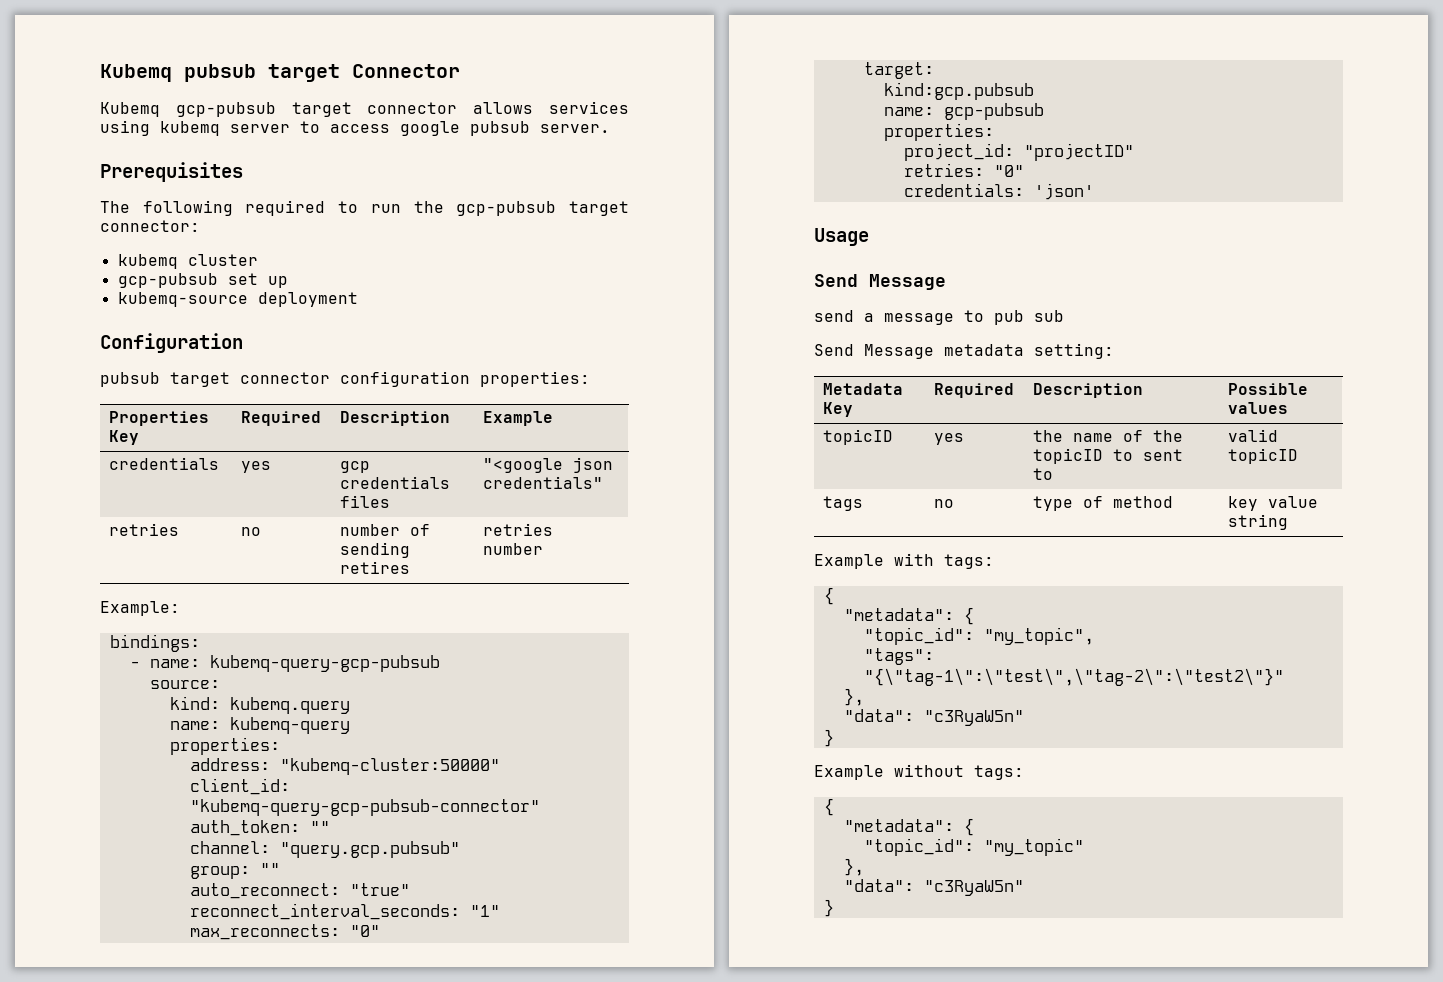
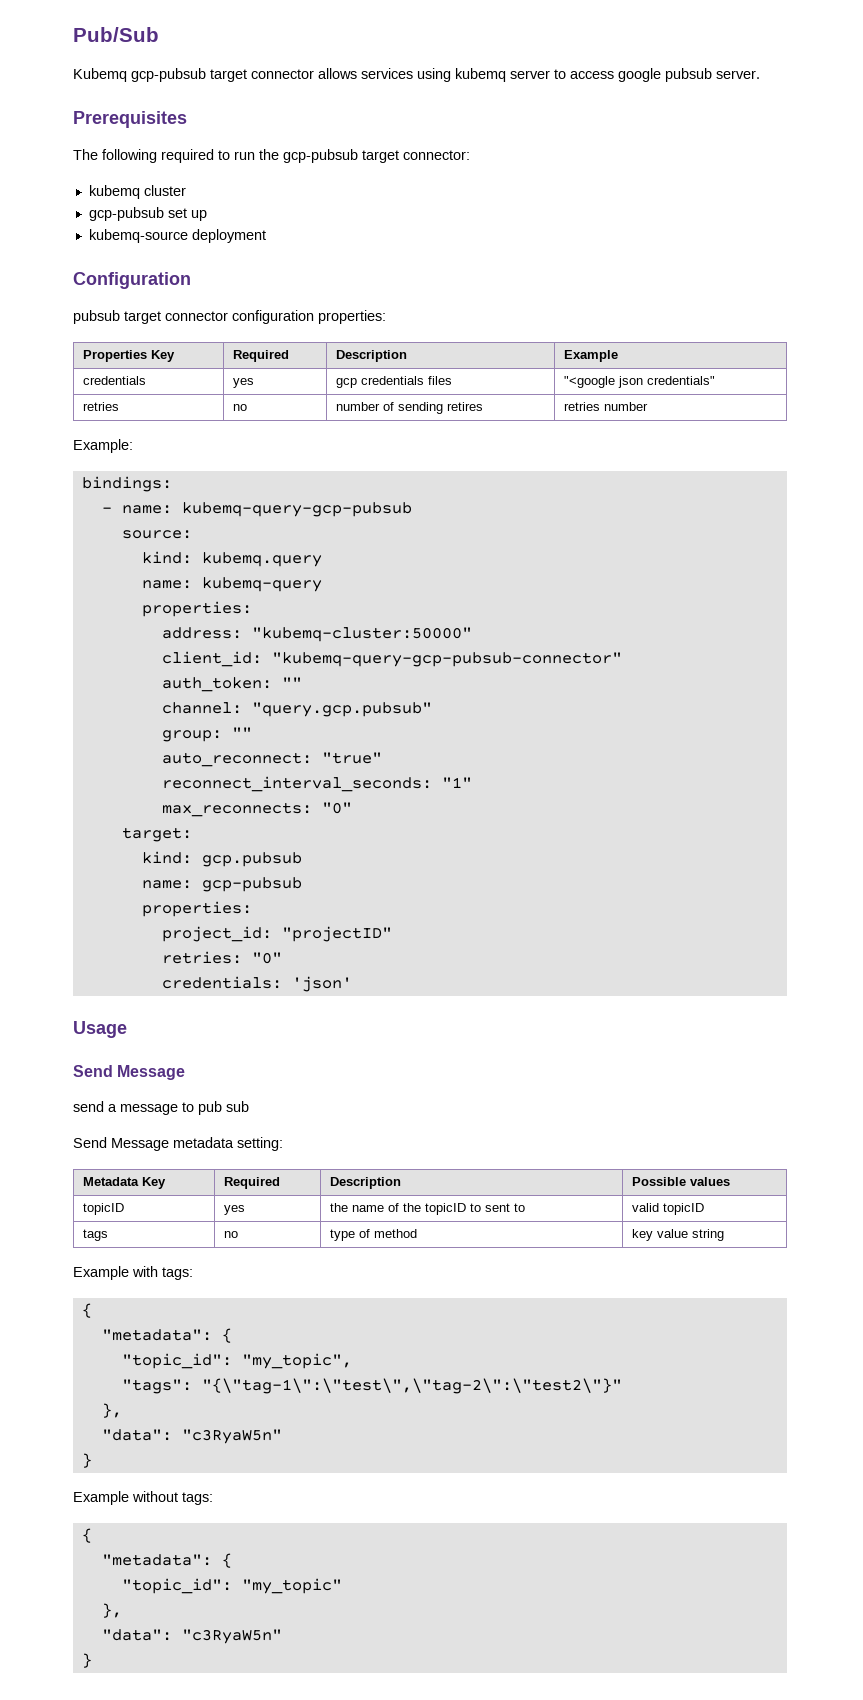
[100,64,460,82] Kubemq pubsub target Connector -> [73,27,159,42] Pub/Sub
[883,82,1034,100] kind:gcp.pubsub -> [141,851,302,867] kind: gcp.pubsub

